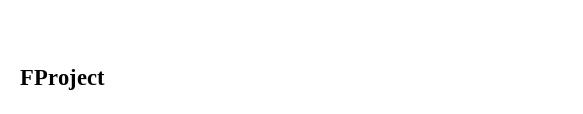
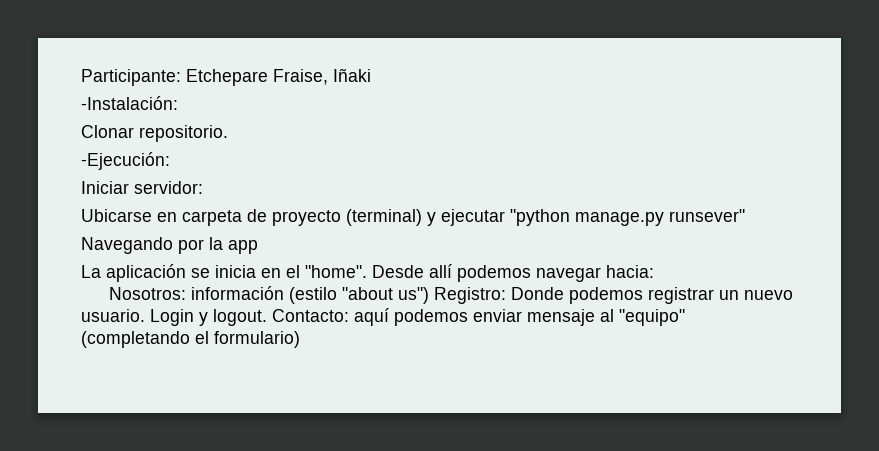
[20,69,105,90] FProject -> [81,68,371,86] [81,96,178,110] [81,125,228,142] [81,152,170,170] [81,181,203,194] [81,209,745,226] [81,237,258,254] [81,264,654,282] [108,286,793,304] [81,308,685,326] [81,331,300,348] Participante: Etchepare Fraise, Iñaki // -Instalación: // Clonar repositorio. // -Ejecución: // Iniciar servidor: // Ubicarse en carpeta de proyecto (terminal) y ejecutar "python manage.py runsever" // Navegando por la app // La aplicación se inicia en el "home". Desde allí podemos navegar hacia: // Nosotros: información (estilo "about us") Registro: Donde podemos registrar un nuevo usuario. Login y logout. Contacto: aquí podemos enviar mensaje al "equipo" (completando el formulario)

